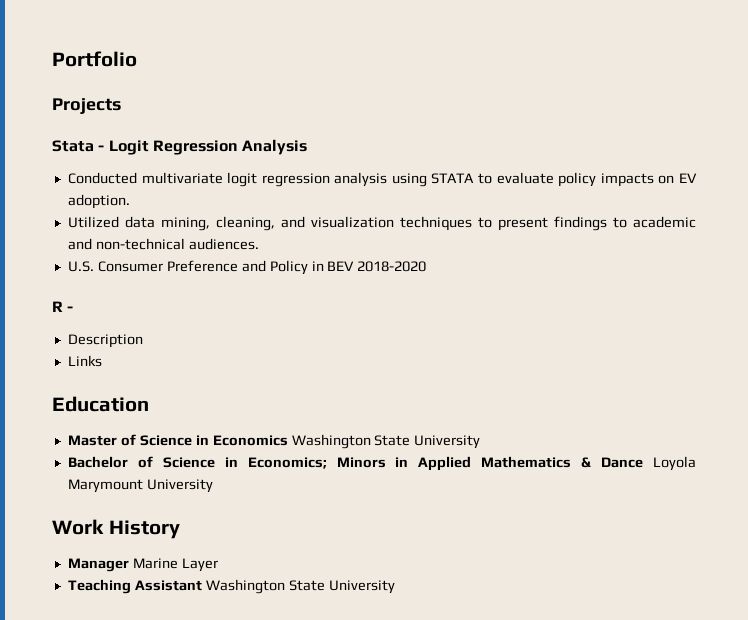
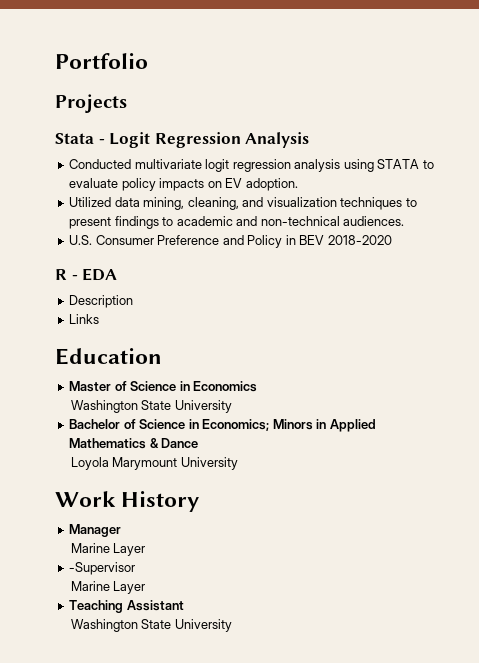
(74, 309) none -> [82,268,118,281] EDA
(288, 440) none -> (258, 386) //
(644, 462) none -> (199, 443) //
(129, 565) none -> [70,543,146,556] [69,562,136,575] // Marine Layer // -Supervisor //
(202, 585) none -> (184, 605) //

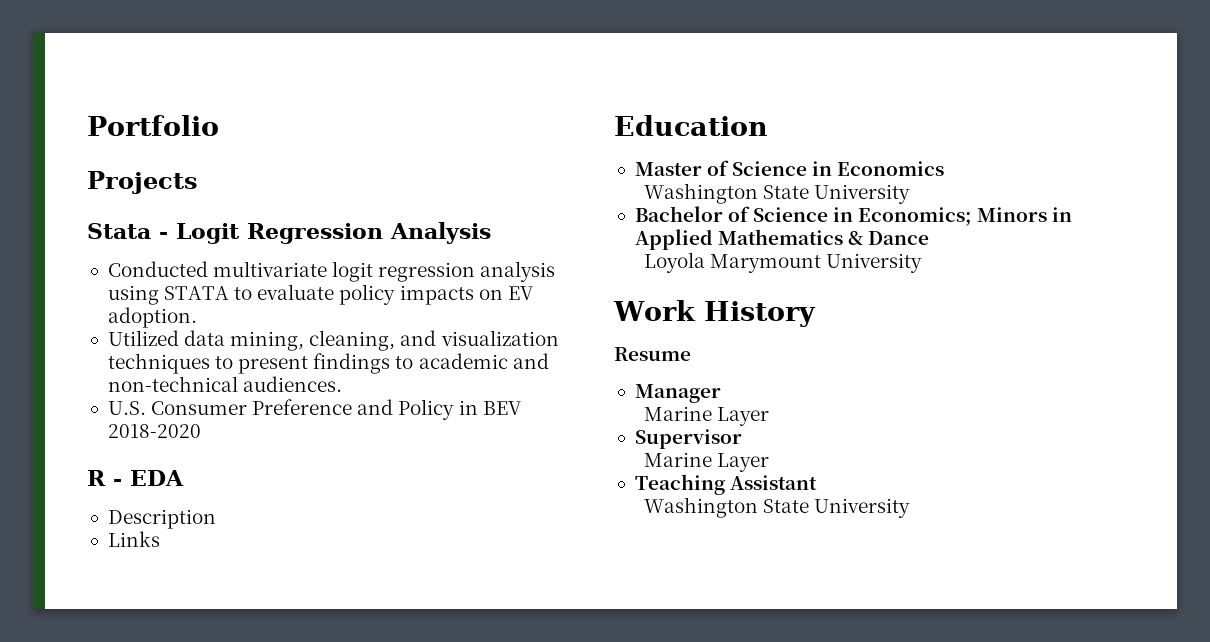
(200, 501) none -> [614,347,691,361] // Resume
[69,562,136,575] -Supervisor -> [634,429,742,449] Supervisor

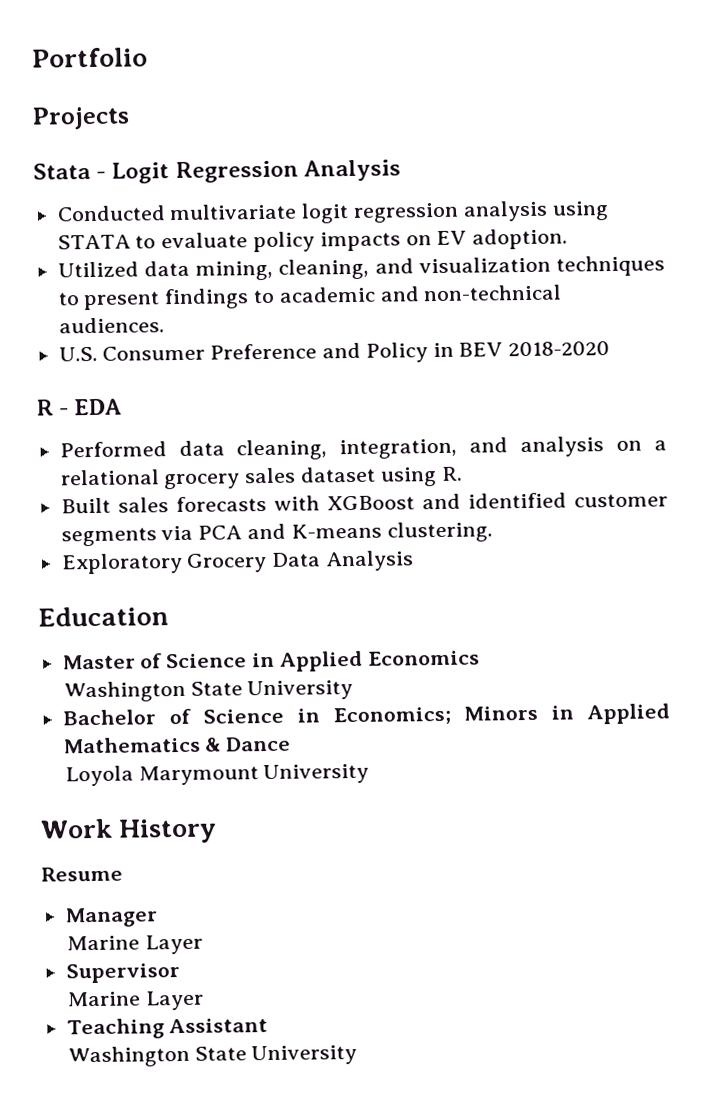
[107,509,216,529] [107,531,160,547] Description // Links -> [59,436,667,461] [59,466,463,490] [60,492,668,514] [60,521,493,547] [60,550,415,575] Performed data cleaning, integration, and analysis on a relational grocery sales dataset using R. // Built sales forecasts with XGBoost and identified customer segments via PCA and K-means clustering. // Exploratory Grocery Data Analysis
(833, 168) none -> [279,650,363,672] Applied

